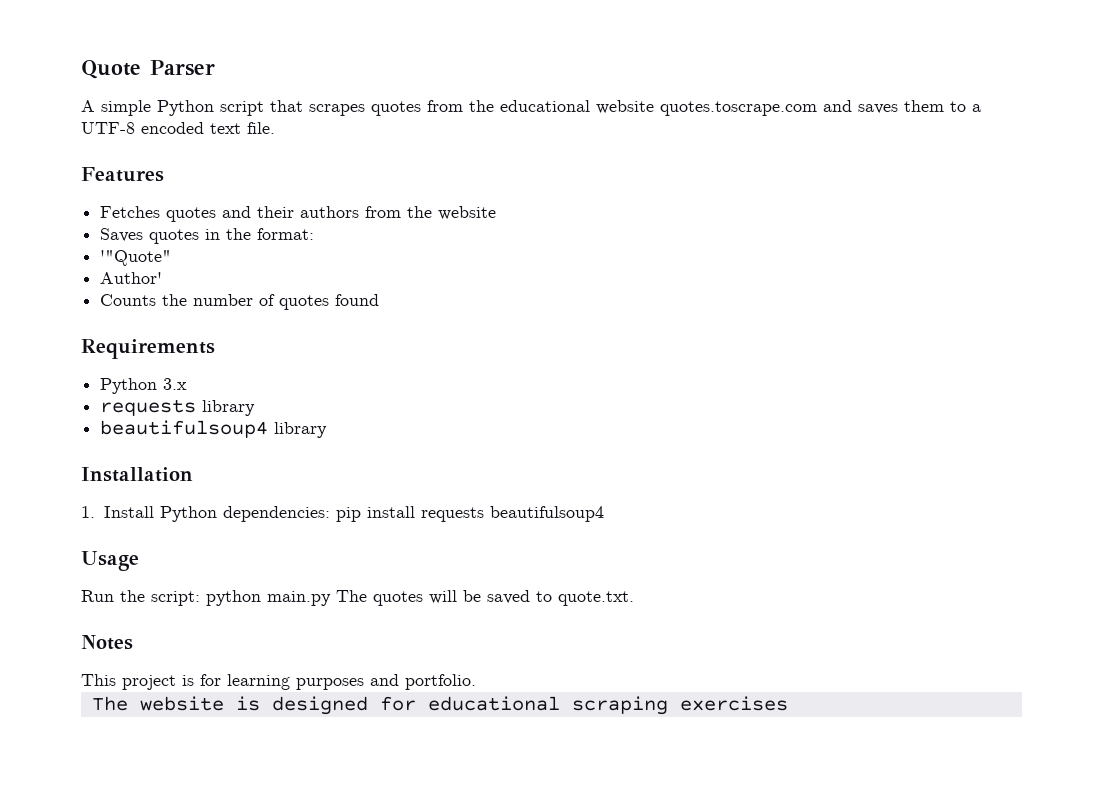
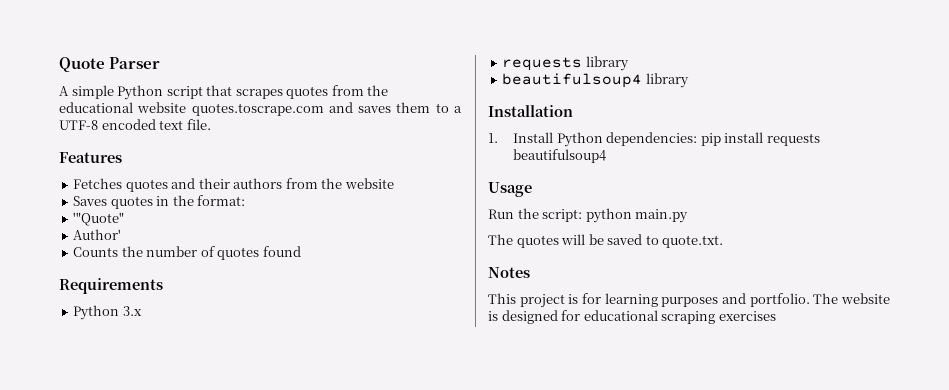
(331, 598) none -> (689, 216) //
(476, 682) // -> (810, 300) none

